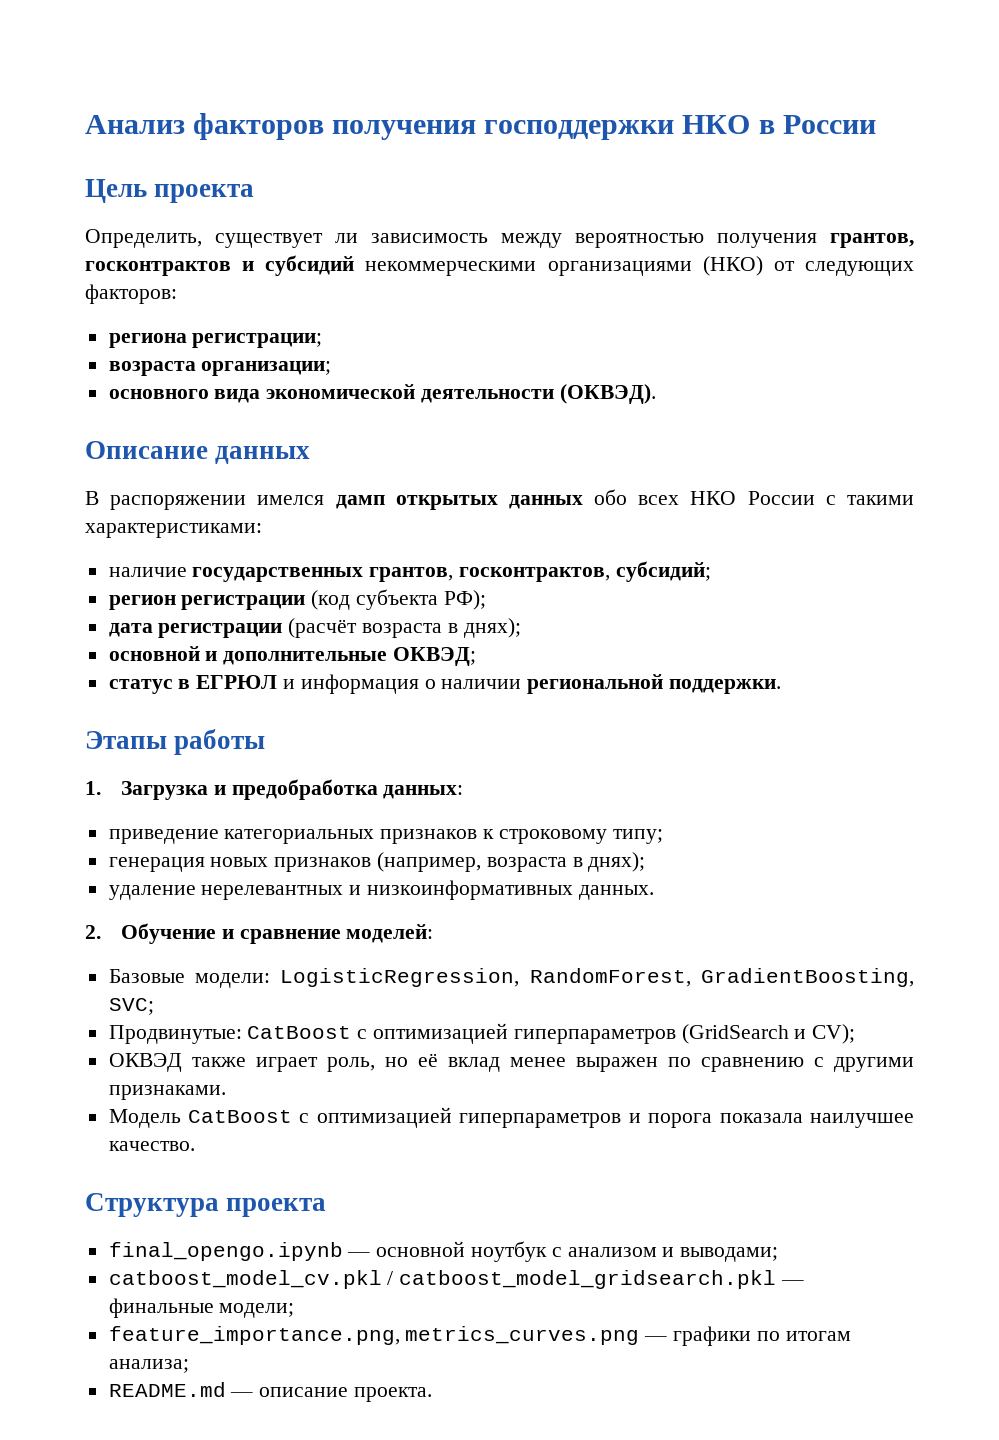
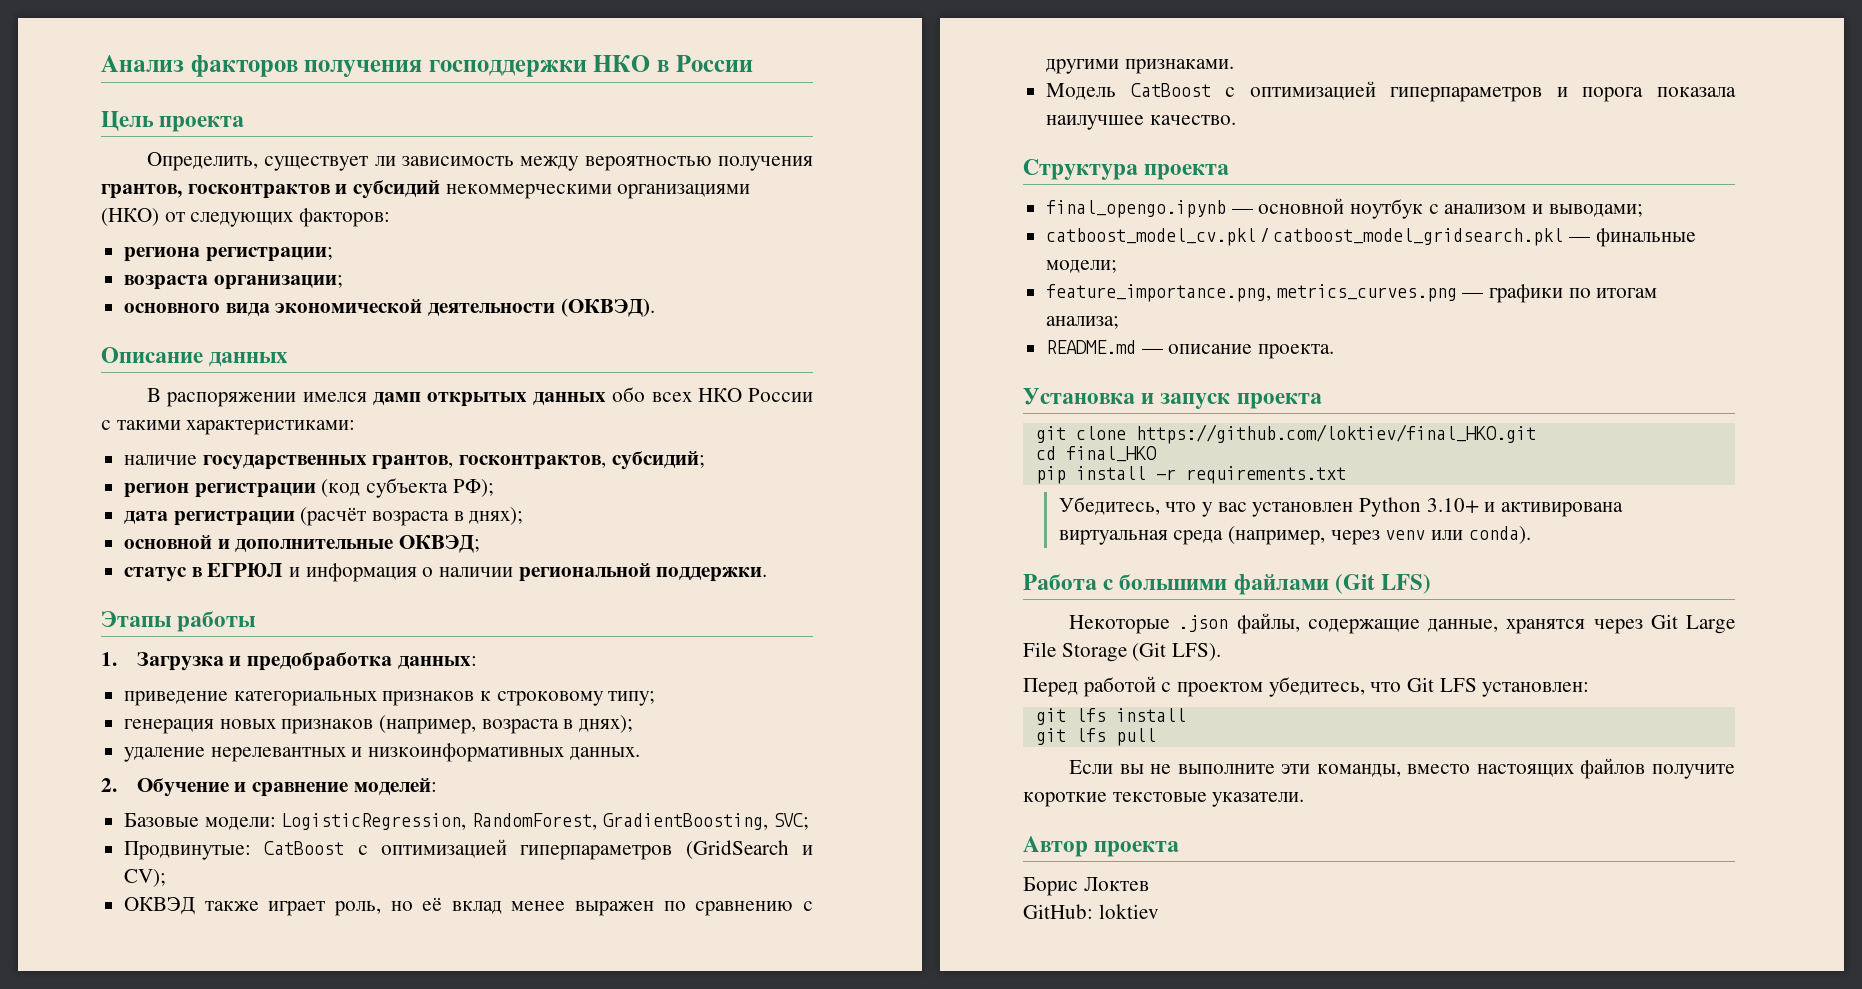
(433, 1394) none -> [1023,388,1322,409] [1035,424,1536,444] [1035,446,1157,462] [1035,466,1346,484] [1058,497,1623,517] [1058,526,1531,545] [1023,574,1432,595] [1069,613,1735,634] [1023,642,1222,662] [1023,676,1590,697] [1035,708,1186,725] [1035,728,1156,746] [1069,758,1735,779] [1023,792,1305,807] [1023,836,1180,857] [1023,877,1149,896] [1023,904,1159,919] // Установка и запуск проекта // git clone https://github.com/loktiev/final_HKO.git // cd final_HKO // pip install -r requirements.txt // Убедитесь, что у вас установлен Python 3.10+ и активирована виртуальная среда (например, через venv или conda). // Работа с большими файлами (Git LFS) // Некоторые .json файлы, содержащие данные, хранятся через Git Large File Storage (Git LFS). // Перед работой с проектом убедитесь, что Git LFS установлен: // git lfs install // git lfs pull // Если вы не выполните эти команды, вместо настоящих файлов получите короткие текстовые указатели. // Автор проекта // Борис Локтев // GitHub: loktiev

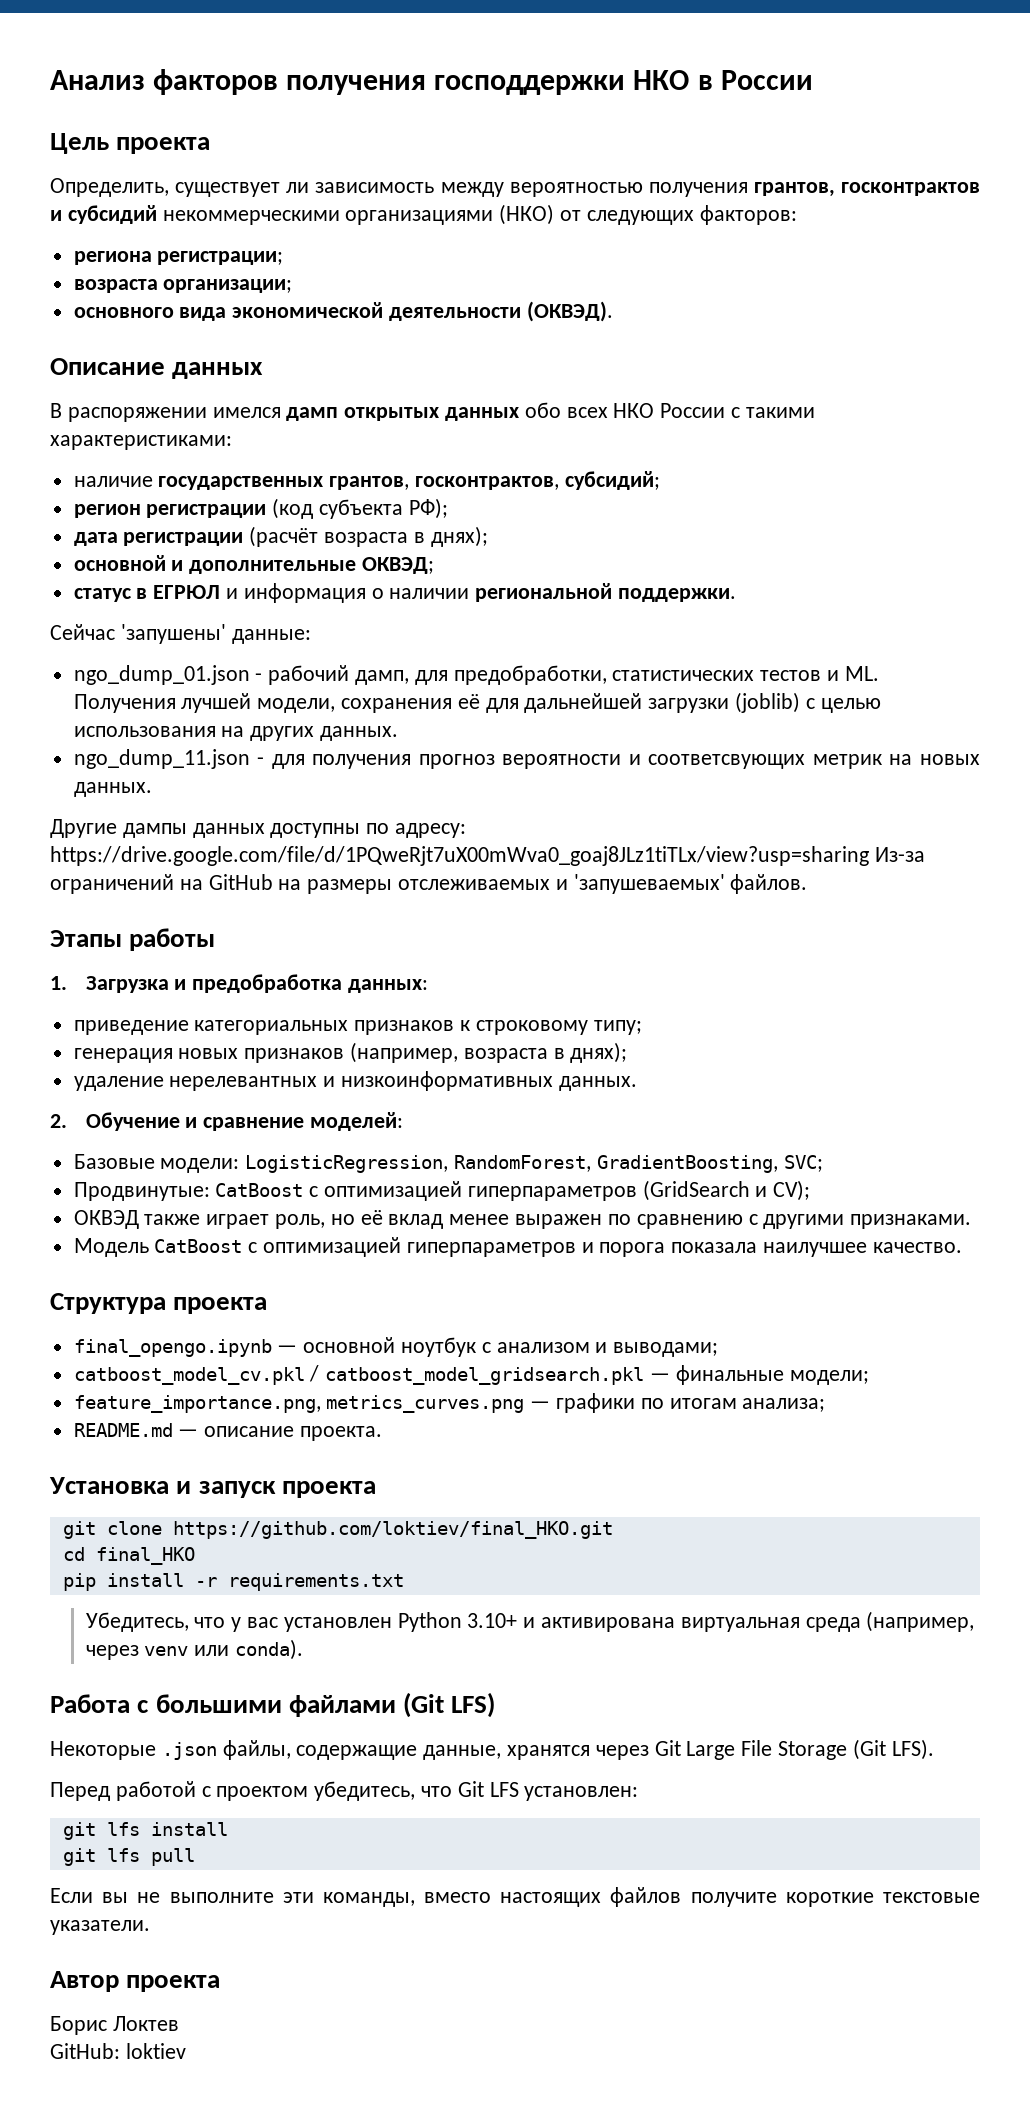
(768, 574) none -> [50,624,311,644] [73,665,879,685] [73,692,881,713] [73,726,399,741] [73,749,980,769] [73,782,152,797] [50,819,467,838] [50,846,925,866] [50,874,808,894] // Сейчас 'запушены' данные: // ngo_dump_01.json - рабочий дамп, для предобработки, статистических тестов и ML. Получения лучшей модели, сохранения её для дальнейшей загрузки (joblib) с целью использования на других данных. // ngo_dump_11.json - для получения прогноз вероятности и соответсвующих метрик на новых данных. // Другие дампы данных доступны по адресу: https://drive.google.com/file/d/1PQweRjt7uX00mWva0_goaj8JLz1tiTLx/view?usp=sharing Из-за ограничений на GitHub на размеры отслеживаемых и 'запушеваемых' файлов.

